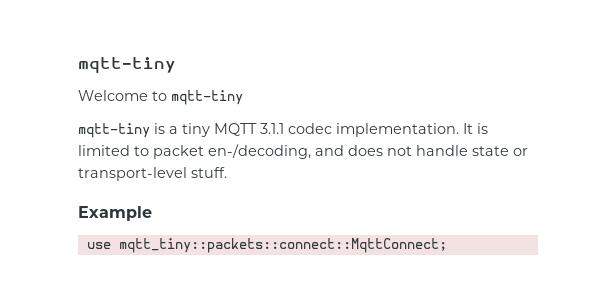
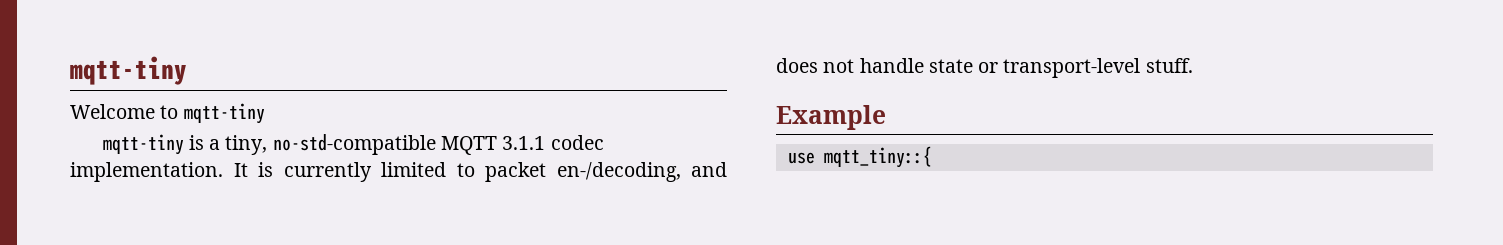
[182,123,210,137] tiny -> [225,134,436,155] tiny, no-std-compatible
(488, 128) none -> [283,162,372,182] currently
[118,238,447,253] mqtt_tiny::packets::connect::MqttConnect; -> [823,146,932,168] mqtt_tiny::{

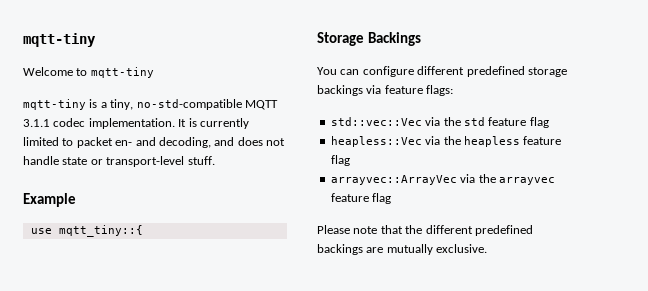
[556,162,681,182] en-/decoding, -> [115,137,211,148] en- and decoding,
(932, 157) none -> [317,32,421,46] [317,66,567,77] [317,85,454,96] [330,117,549,128] [330,136,562,147] [330,155,350,166] [330,174,555,185] [330,193,392,204] [317,225,533,236] [317,244,488,255] // Storage Backings // You can configure different predefined storage backings via feature flags: // std::vec::Vec via the std feature flag // heapless::Vec via the heapless feature flag // arrayvec::ArrayVec via the arrayvec feature flag // Please note that the different predefined backings are mutually exclusive.

